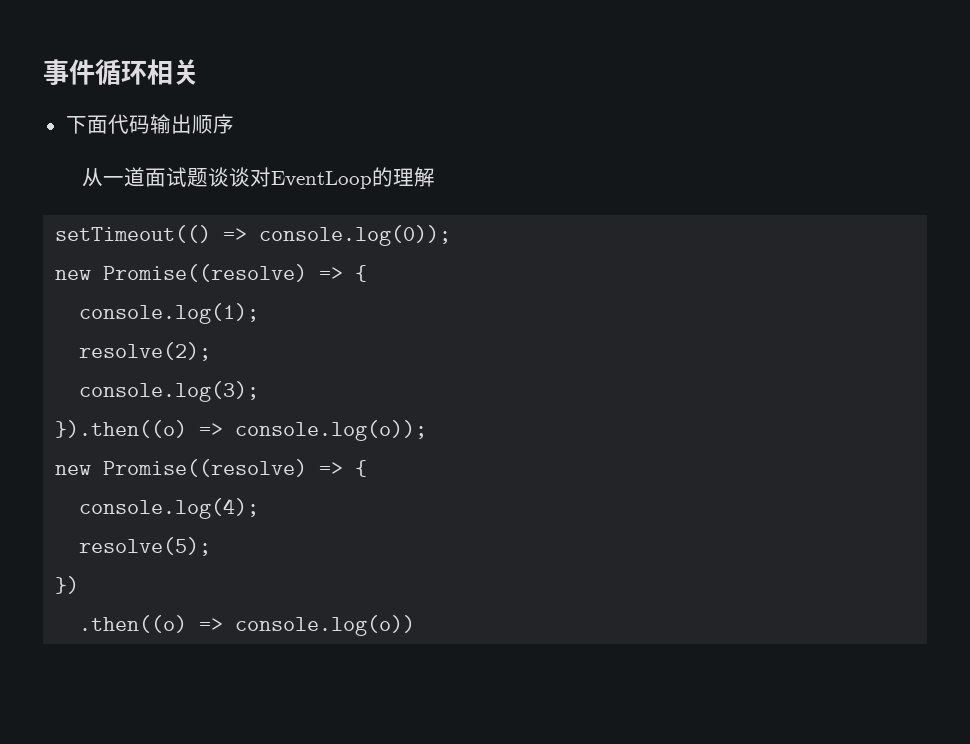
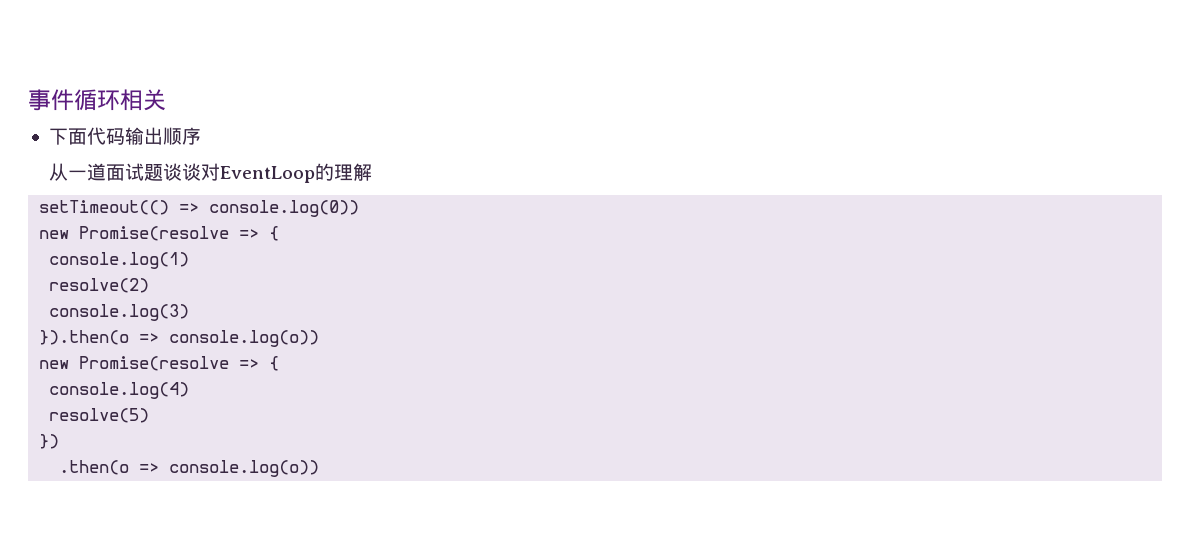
[259,225,452,246] [55,264,368,282] [79,303,260,324] [79,342,212,361] [79,381,260,402] [55,420,428,441] [55,459,368,477] [79,498,260,519] [79,537,212,556] console.log(0)); // new Promise((resolve) => { // console.log(1); // resolve(2); // console.log(3); // }).then((o) => console.log(o)); // new Promise((resolve) => { // console.log(4); // resolve(5); -> [209,200,360,217] [39,226,280,241] [49,252,190,269] [49,278,150,293] [49,304,190,321] [39,330,320,347] [39,356,280,371] [49,382,190,399] [49,408,150,423] console.log(0)) // new Promise(resolve => { // console.log(1) // resolve(2) // console.log(3) // }).then(o => console.log(o)) // new Promise(resolve => { // console.log(4) // resolve(5)
[79,615,188,633] .then((o) -> [59,460,130,475] .then(o

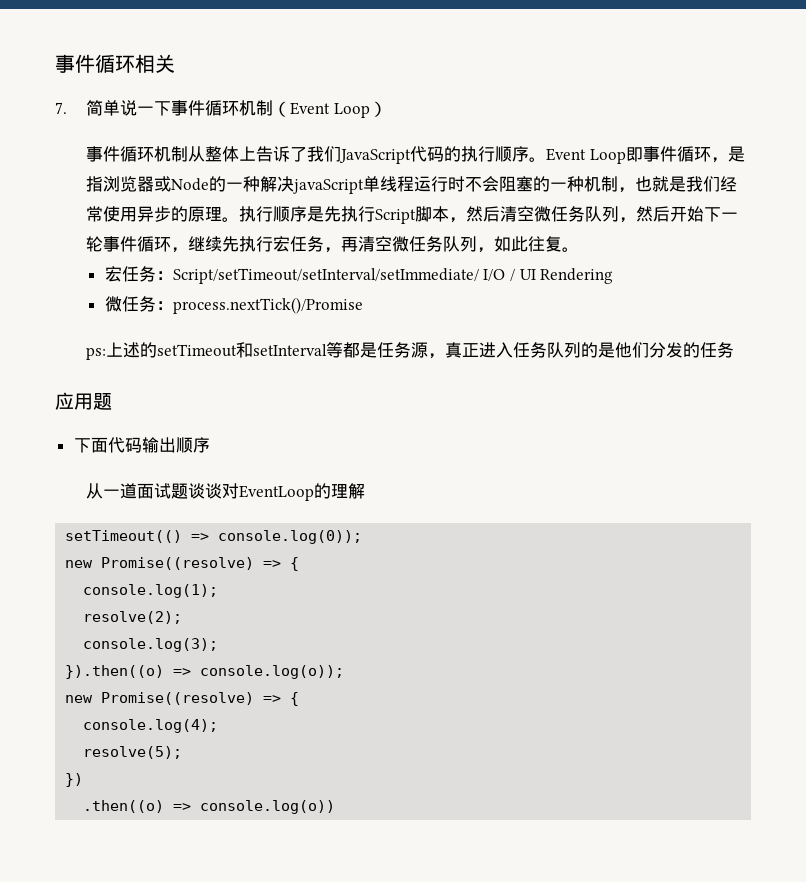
(166, 100) none -> [55,100,387,118] [86,146,745,164] [86,176,738,194] [86,206,739,224] [86,236,580,253] [104,266,614,284] [104,296,363,314] [86,342,735,360] [55,392,112,410] // 7.简单说一下事件循环机制（Event Loop） // 事件循环机制从整体上告诉了我们JavaScript代码的执行顺序。Event Loop即事件循环，是指浏览器或Node的一种解决javaScript单线程运行时不会阻塞的一种机制，也就是我们经常使用异步的原理。执行顺序是先执行Script脚本，然后清空微任务队列，然后开始下一轮事件循环，继续先执行宏任务，再清空微任务队列，如此往复。 // 宏任务：Script/setTimeout/setInterval/setImmediate/ I/O / UI Rendering // 微任务：process.nextTick()/Promise // ps:上述的setTimeout和setInterval等都是任务源，真正进入任务队列的是他们分发的任务 // 应用题
[209,200,360,217] [39,226,280,241] [49,252,190,269] [49,278,150,293] [49,304,190,321] [39,330,320,347] [39,356,280,371] [49,382,190,399] [49,408,150,423] console.log(0)) // new Promise(resolve => { // console.log(1) // resolve(2) // console.log(3) // }).then(o => console.log(o)) // new Promise(resolve => { // console.log(4) // resolve(5) -> [218,530,363,544] [65,557,300,571] [83,584,219,598] [83,611,183,624] [83,638,219,652] [65,665,345,679] [65,692,300,706] [83,719,219,733] [83,746,183,759] console.log(0)); // new Promise((resolve) => { // console.log(1); // resolve(2); // console.log(3); // }).then((o) => console.log(o)); // new Promise((resolve) => { // console.log(4); // resolve(5);
[59,460,130,475] .then(o -> [83,800,165,813] .then((o)

